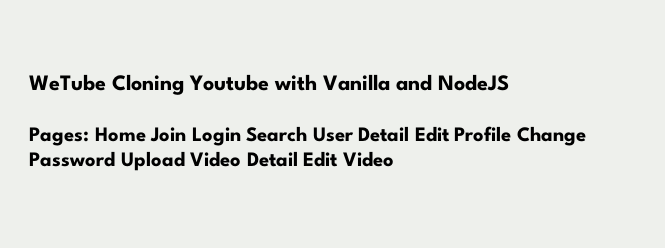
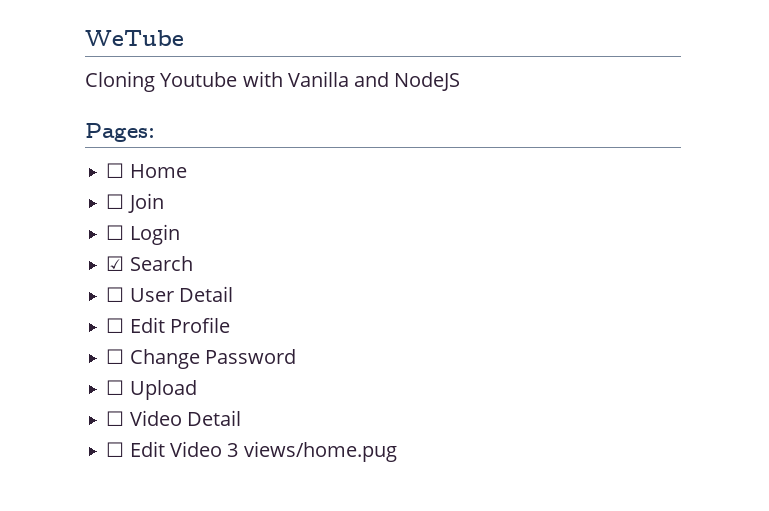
(106, 82) none -> (184, 38) //
(89, 136) none -> [106,163,125,178] // ☐
(146, 134) none -> [106,194,125,209] // ☐
(187, 134) none -> [106,225,125,240] // ☐
(241, 136) none -> [106,256,125,271] // ☑
(308, 134) none -> [106,287,125,302] // ☐
(410, 134) none -> [106,318,125,333] // ☐
(512, 134) none -> [106,349,125,364] // ☐
(115, 159) none -> [106,380,125,395] // ☐
(185, 161) none -> [106,411,125,426] // ☐
(298, 159) none -> [106,442,125,457] // ☐
(394, 159) none -> [227,441,397,462] 3 views/home.pug

